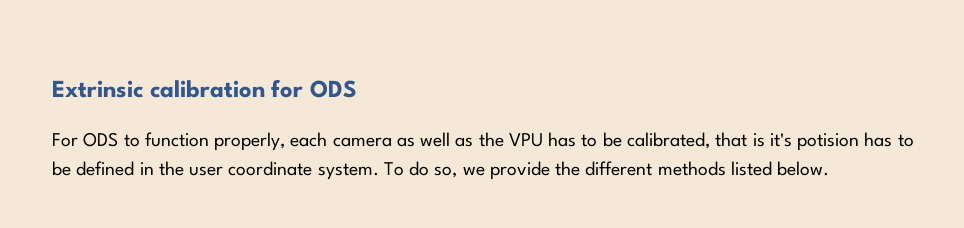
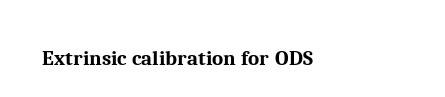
[52,132,914,151] [52,161,830,180] // For ODS to function properly, each camera as well as the VPU has to be calibrated, that is it's potision has to be defined in the user coordinate system. To do so, we provide the different methods listed below. -> (313, 58) none

